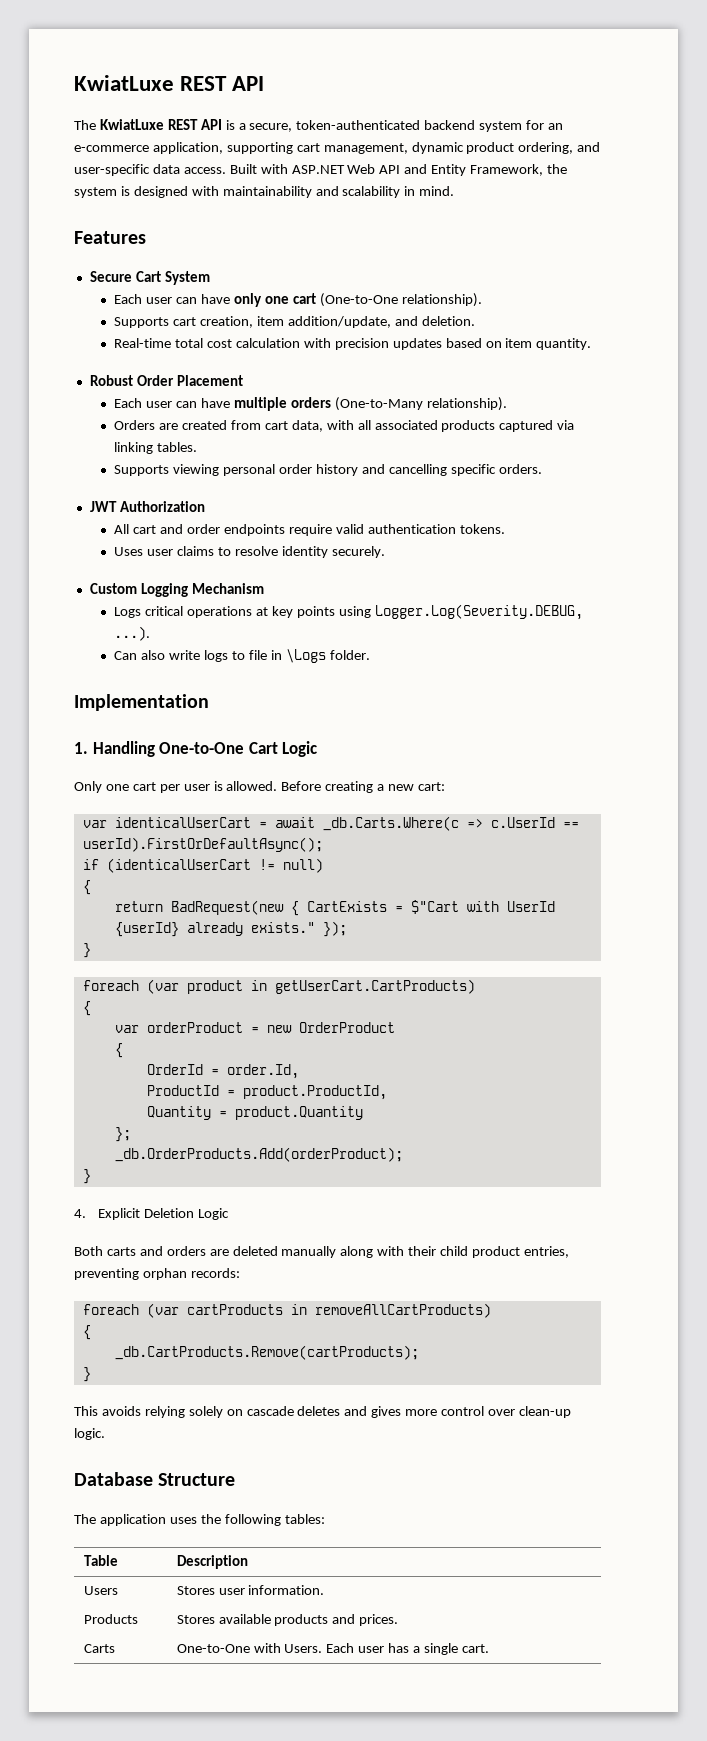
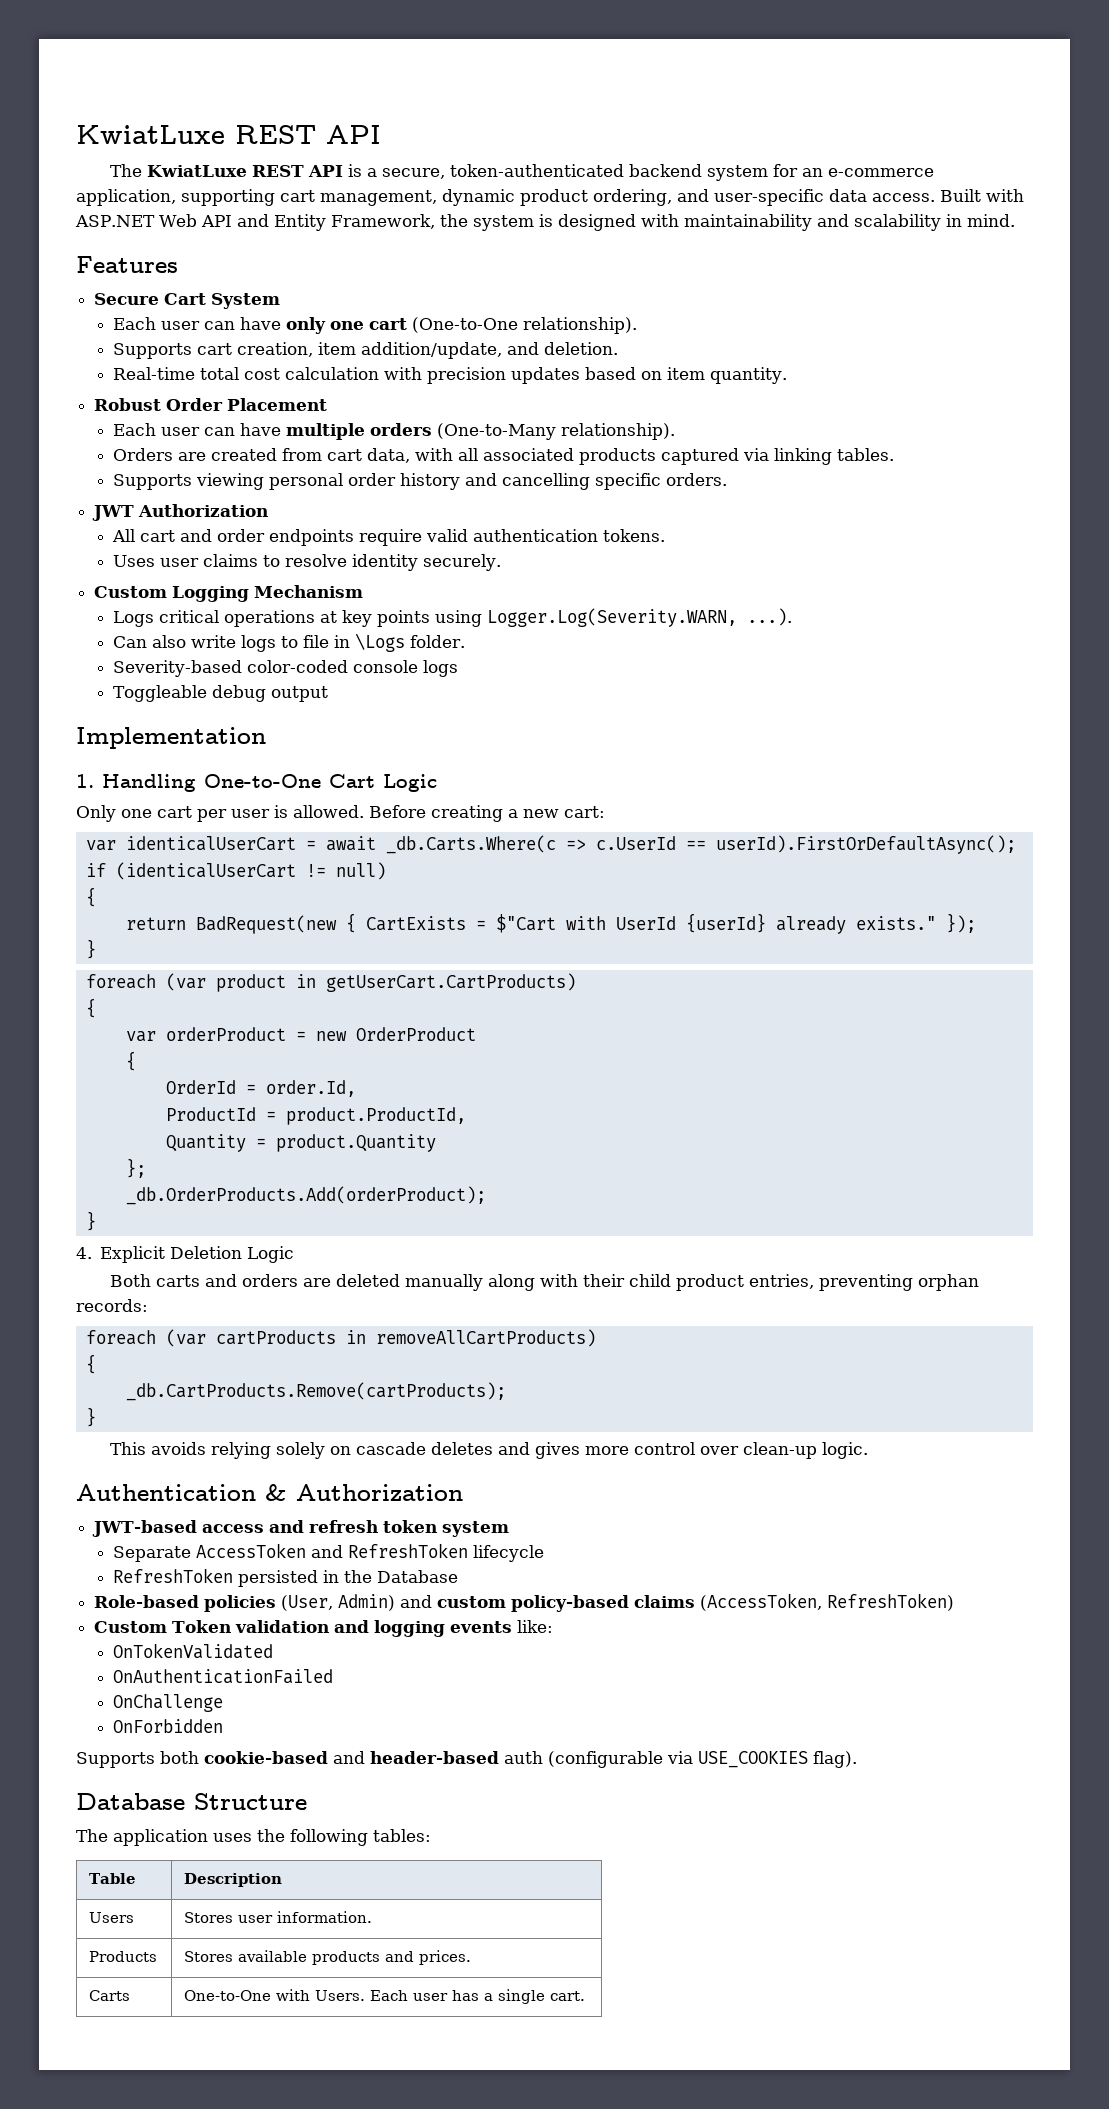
[374,604,583,620] Logger.Log(Severity.DEBUG, -> [487,608,738,627] Logger.Log(Severity.WARN,
(370, 655) none -> [113,660,459,677] [113,685,329,702] // Severity-based color-coded console logs // Toggleable debug output
(105, 1434) none -> [76,1484,463,1501] [92,1520,510,1537] [113,1543,545,1562] [113,1568,459,1587] [94,1593,955,1612] [94,1620,554,1637] [113,1643,274,1659] [113,1669,334,1684] [113,1694,224,1712] [113,1719,224,1733] [76,1751,857,1768] // Authentication & Authorization // JWT-based access and refresh token system // Separate AccessToken and RefreshToken lifecycle // RefreshToken persisted in the Database // Role-based policies (User, Admin) and custom policy-based claims (AccessToken, RefreshToken) // Custom Token validation and logging events like: // OnTokenValidated // OnAuthenticationFailed // OnChallenge // OnForbidden // Supports both cookie-based and header-based auth (configurable via USE_COOKIES flag).

